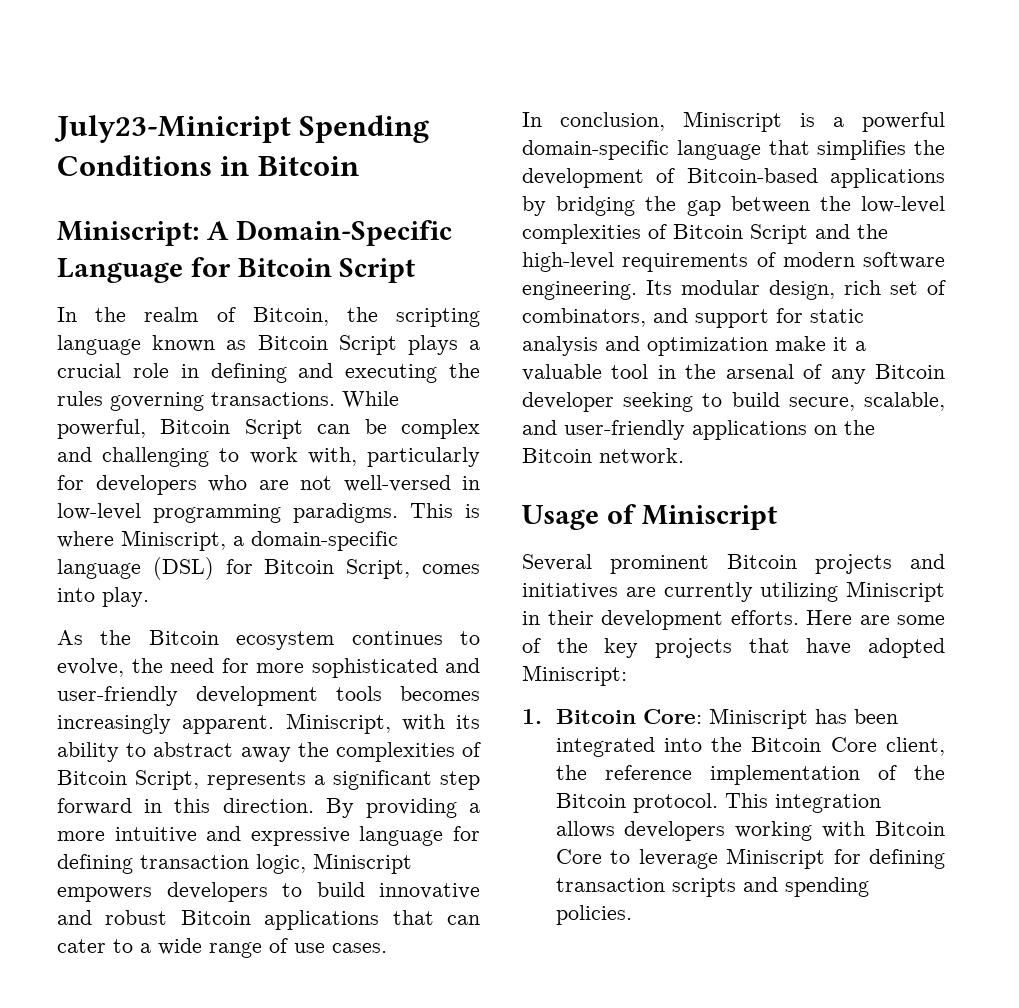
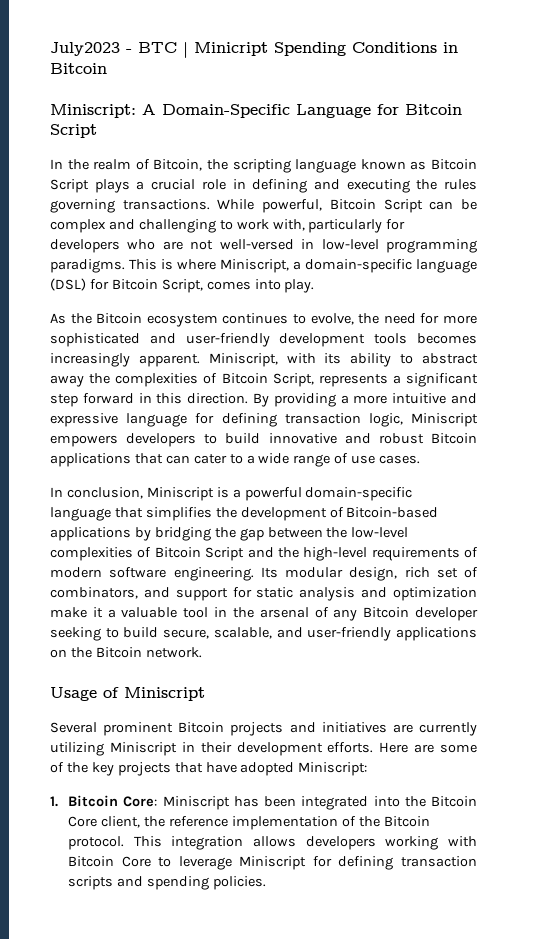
[54,115,291,143] July23-Minicript -> [50,42,268,58] July2023 - BTC | Minicript

